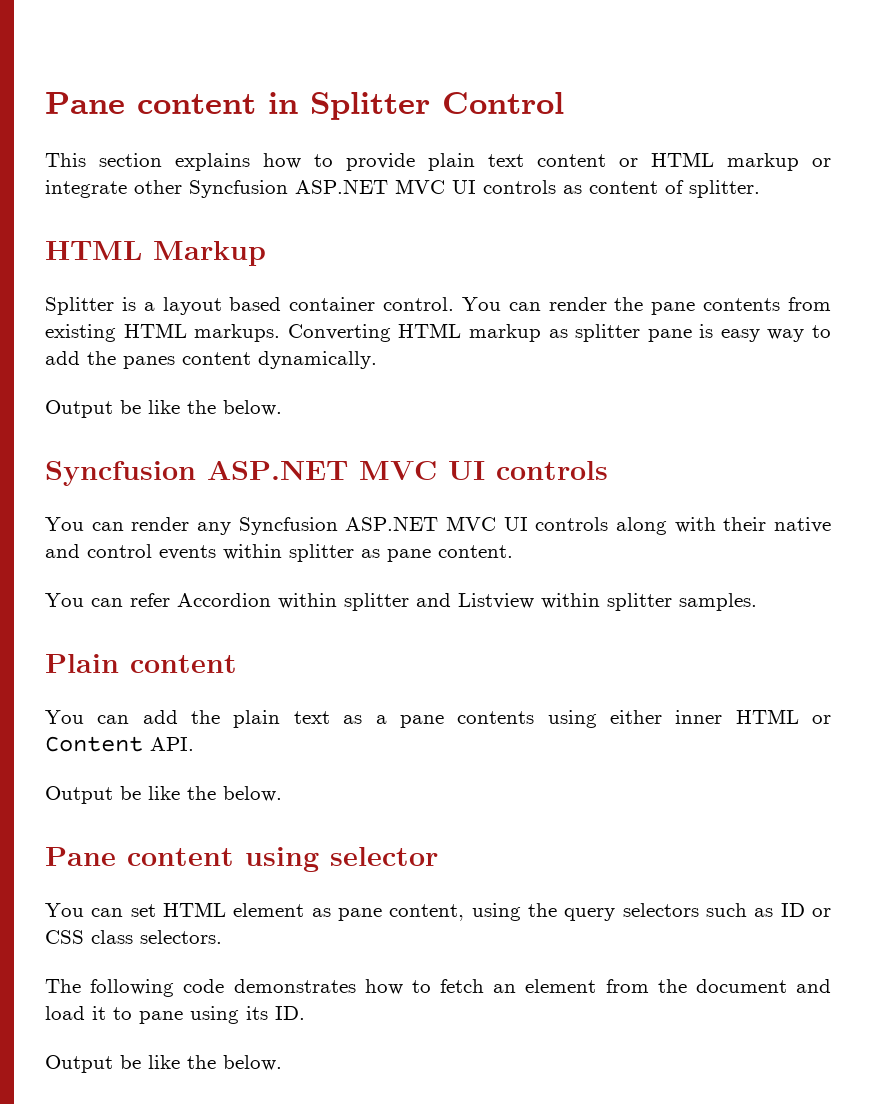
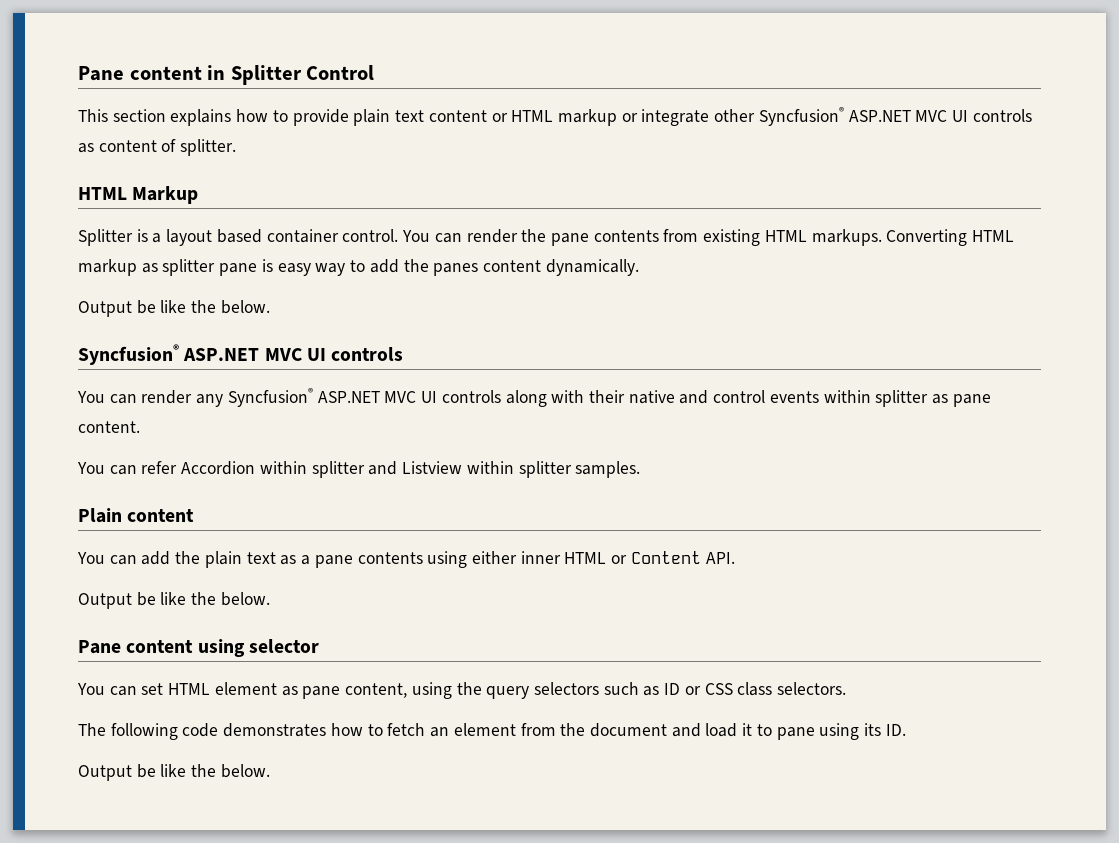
[189,180,288,198] Syncfusion -> [758,107,844,126] Syncfusion®
[45,461,196,486] Syncfusion -> [78,344,179,365] Syncfusion®
[238,517,338,535] Syncfusion -> [227,388,313,407] Syncfusion®

